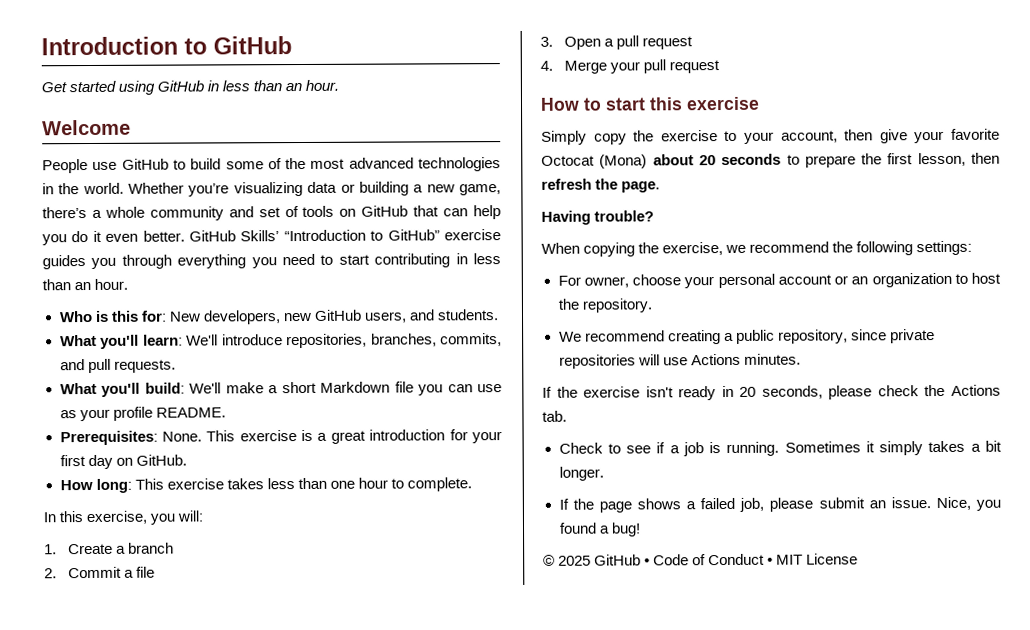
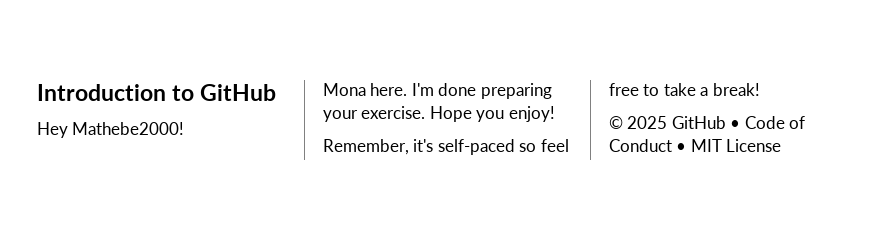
[41,79,340,95] [42,119,131,136] [42,157,502,174] [42,181,502,197] [42,205,502,221] [42,229,501,246] [42,253,501,270] [42,278,129,291] [58,309,500,325] [59,333,502,349] [59,358,176,374] [59,381,502,397] [59,406,226,422] [59,429,503,446] [59,454,187,470] [59,477,473,493] [43,510,204,525] [44,542,175,555] [44,566,156,579] [540,35,694,50] [540,59,721,74] [540,96,760,111] [541,128,1000,145] [541,152,1000,169] [541,178,661,193] [541,210,655,225] [541,240,973,257] [557,272,1001,289] [557,298,652,313] [558,329,935,345] [558,353,801,369] [542,384,1001,401] [542,410,567,422] [558,440,1002,457] [558,466,604,481] [558,496,1001,513] [558,522,641,537] Get started using GitHub in less than an hour. // Welcome // People use GitHub to build some of the most advanced technologies in the world. Whether you’re visualizing data or building a new game, there’s a whole community and set of tools on GitHub that can help you do it even better. GitHub Skills’ “Introduction to GitHub” exercise guides you through everything you need to start contributing in less than an hour. // Who is this for: New developers, new GitHub users, and students. // What you'll learn: We'll introduce repositories, branches, commits, and pull requests. // What you'll build: We'll make a short Markdown file you can use as your profile README. // Prerequisites: None. This exercise is a great introduction for your first day on GitHub. // How long: This exercise takes less than one hour to complete. // In this exercise, you will: // 1. Create a branch // 2. Commit a file // 3. Open a pull request // 4. Merge your pull request // How to start this exercise // Simply copy the exercise to your account, then give your favorite Octocat (Mona) about 20 seconds to prepare the first lesson, then refresh the page. // Having trouble? // When copying the exercise, we recommend the following settings: // For owner, choose your personal account or an organization to host the repository. // We recommend creating a public repository, since private repositories will use Actions minutes. // If the exercise isn't ready in 20 seconds, please check the Actions tab. // Check to see if a job is running. Sometimes it simply takes a bit longer. // If the page shows a failed job, please submit an issue. Nice, you found a bug! -> [37,122,185,138] [323,83,552,99] [323,106,555,122] [323,139,569,155] [609,83,760,96] Hey Mathebe2000! // Mona here. I'm done preparing your exercise. Hope you enjoy! // Remember, it's self-paced so feel free to take a break!

